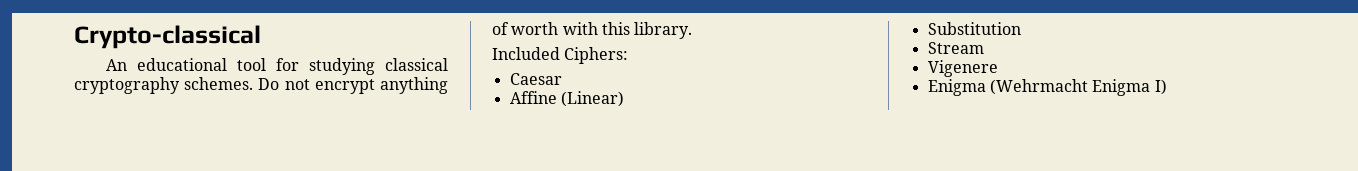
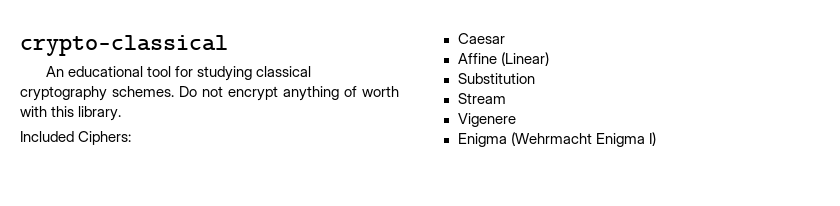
[74,25,261,49] Crypto-classical -> [20,35,228,56] crypto-classical

